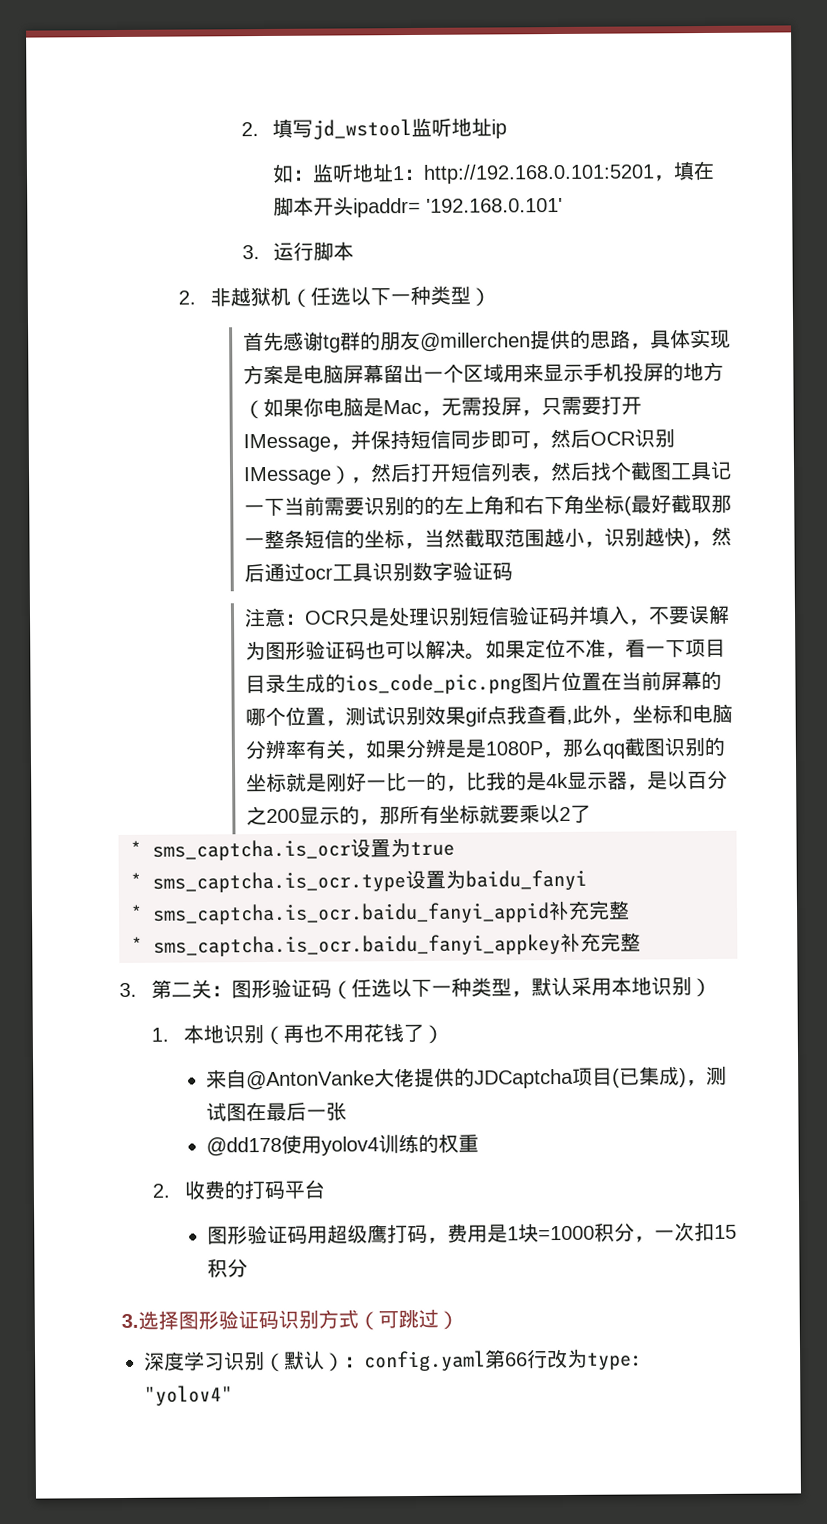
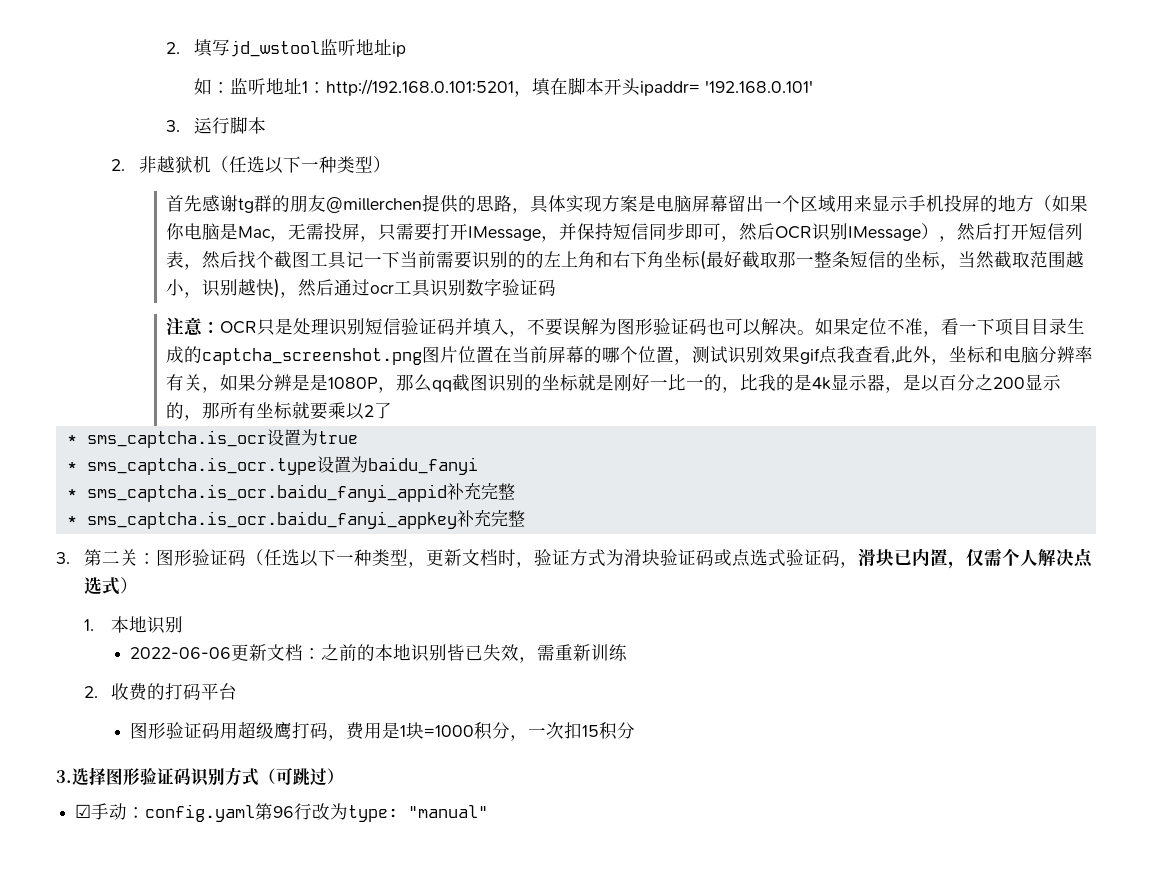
[344,673,522,695] ios_code_pic.png -> [202,348,423,365] captcha_screenshot.png
[530,976,712,998] [150,1023,444,1046] [205,1065,727,1091] [205,1101,347,1122] [205,1134,379,1157] 默认采用本地识别） // 1.本地识别（再也不用花钱了） // 来自@AntonVanke大佬提供的JDCaptcha项目(已集成)，测试图在最后一张 // @dd178使用yolov4 -> [425,548,1093,569] [83,577,138,595] [83,616,184,634] [130,644,592,663] 更新文档时，验证方式为滑块验证码或点选式验证码，滑块已内置，仅需个人解决点选式） // 1.本地识别 // 2022-06-06更新文档：之前的本地识别皆已失效，需重新
[417,1133,479,1153] 的权重 -> (629, 652) none
[144,1350,345,1373] 深度学习识别（默认） -> [75,803,128,820] ☑手动
[505,1352,528,1367] 66 -> [273,806,295,818] 96
[144,1385,233,1406] "yolov4" -> [408,805,489,818] "manual"

